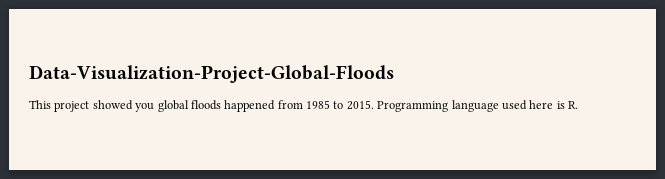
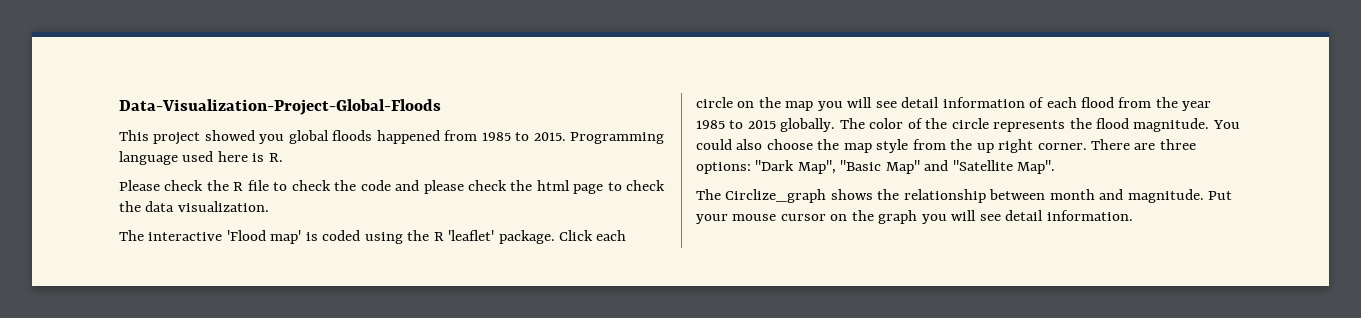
(578, 105) none -> [119,180,666,194] [119,201,269,212] [119,230,627,244] [696,97,1212,111] [696,118,1240,132] [696,139,1196,153] [696,160,1056,174] [696,189,1233,203] [696,210,1133,224] // Please check the R file to check the code and please check the html page to check the data visualization. // The interactive 'Flood map' is coded using the R 'leaflet' package. Click each circle on the map you will see detail information of each flood from the year 1985 to 2015 globally. The color of the circle represents the flood magnitude. You could also choose the map style from the up right corner. There are three options: "Dark Map", "Basic Map" and "Satellite Map". // The Circlize_graph shows the relationship between month and magnitude. Put your mouse cursor on the graph you will see detail information.

